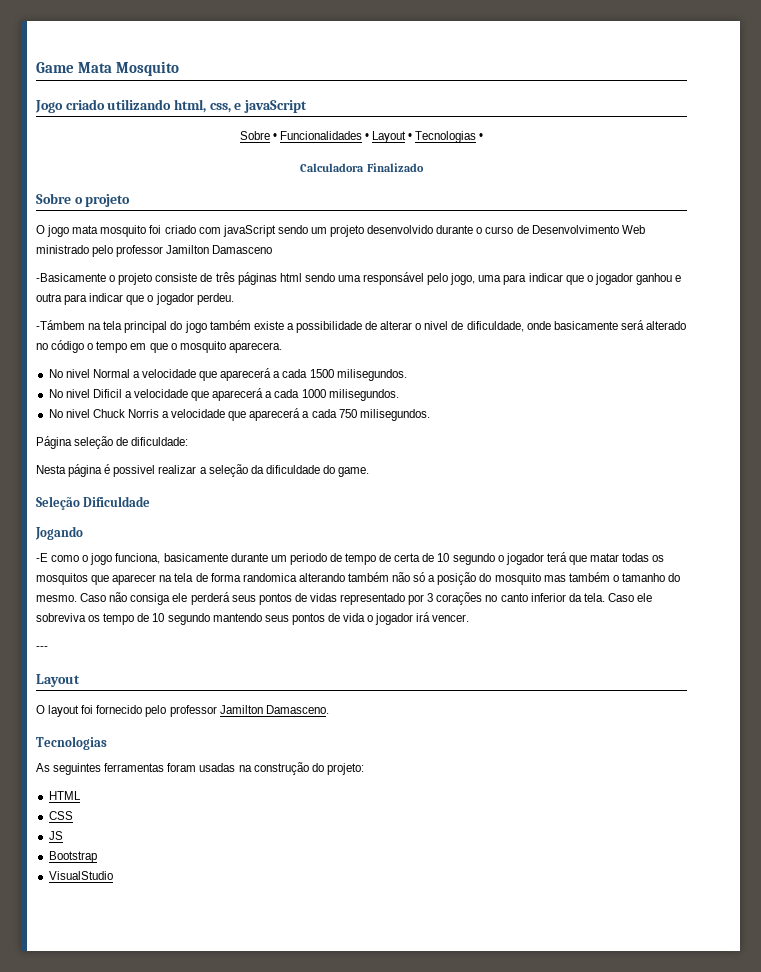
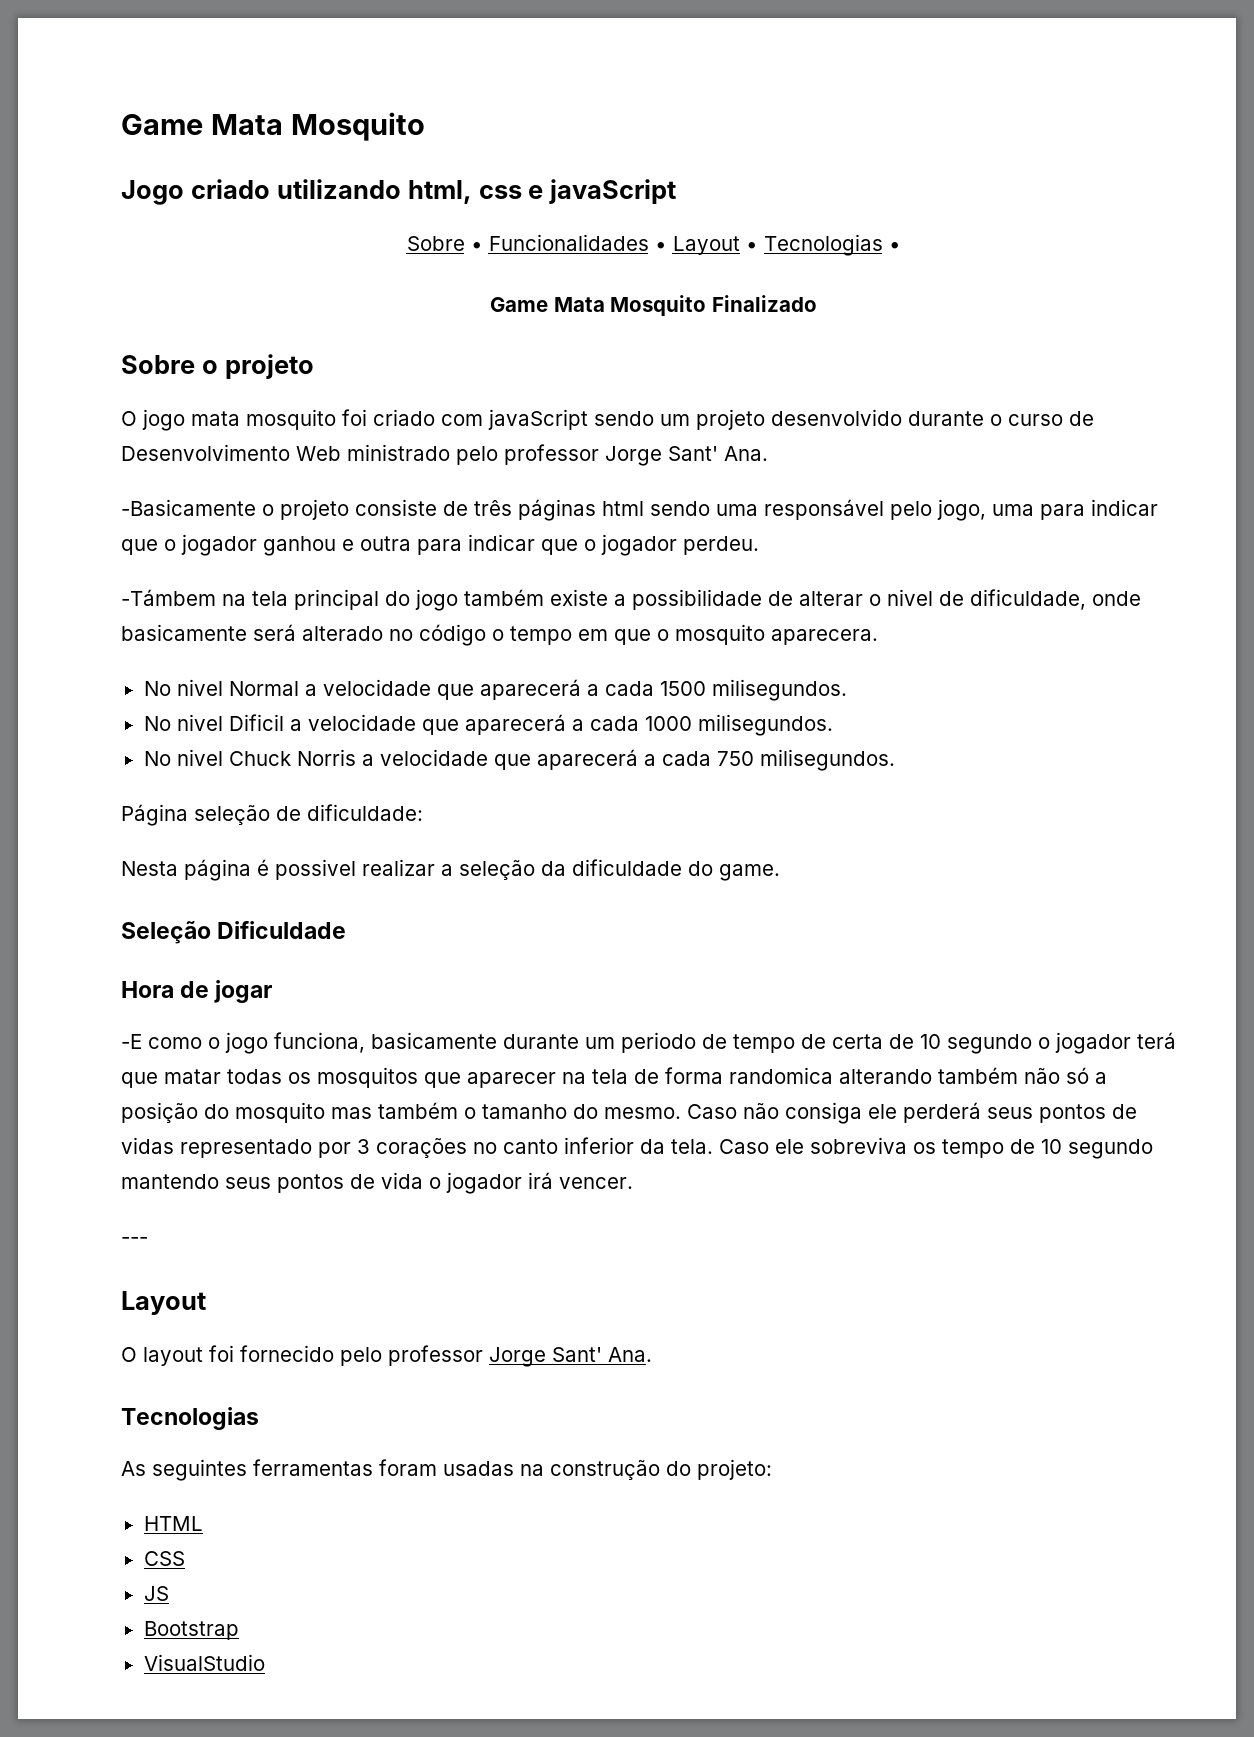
[209,103,231,113] css, -> [478,185,522,199] css
[300,163,365,172] Calculadora -> [490,295,707,316] Game Mata Mosquito
[166,245,273,254] Jamilton Damasceno -> [605,446,768,466] Jorge Sant' Ana.
[35,526,83,540] Jogando -> [121,980,273,1003] Hora de jogar
[219,705,329,714] Jamilton Damasceno. -> [489,1347,652,1367] Jorge Sant' Ana.

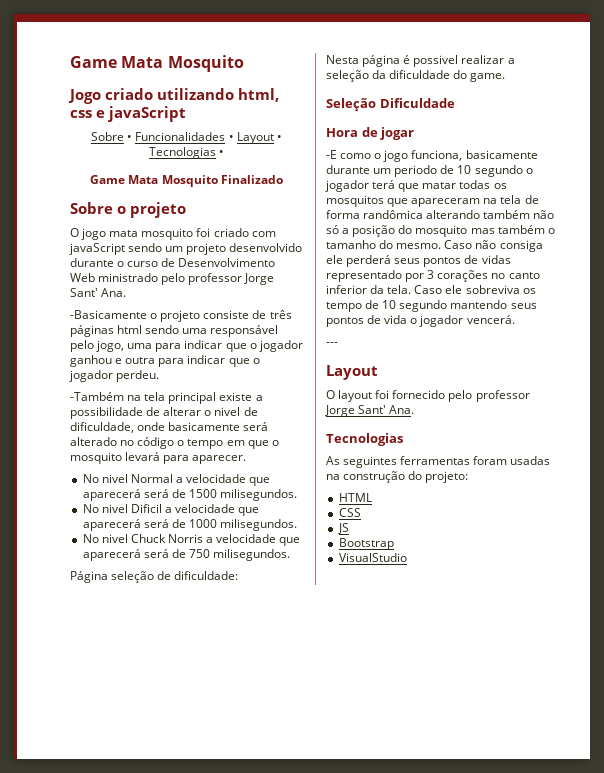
[121,589,216,606] -Támbem -> [70,392,124,401] -Também
[385,589,544,611] do jogo também -> (217, 398) none
[771,629,878,645] aparecera. -> [125,452,247,464] levará para aparecer.
[586,681,654,696] a cada -> [143,489,186,498] será de
[571,716,639,731] a cada -> [143,519,186,528] será de
[643,751,711,766] a cada -> [143,549,186,558] será de
[733,1034,914,1053] tempo de certa de -> (455, 169) none
[467,1072,556,1088] aparecer -> [411,198,481,207] apareceram
[729,1067,833,1084] randomica -> [363,210,424,219] randômica
[528,1172,633,1189] irá vencer. -> [466,315,515,324] vencerá.

